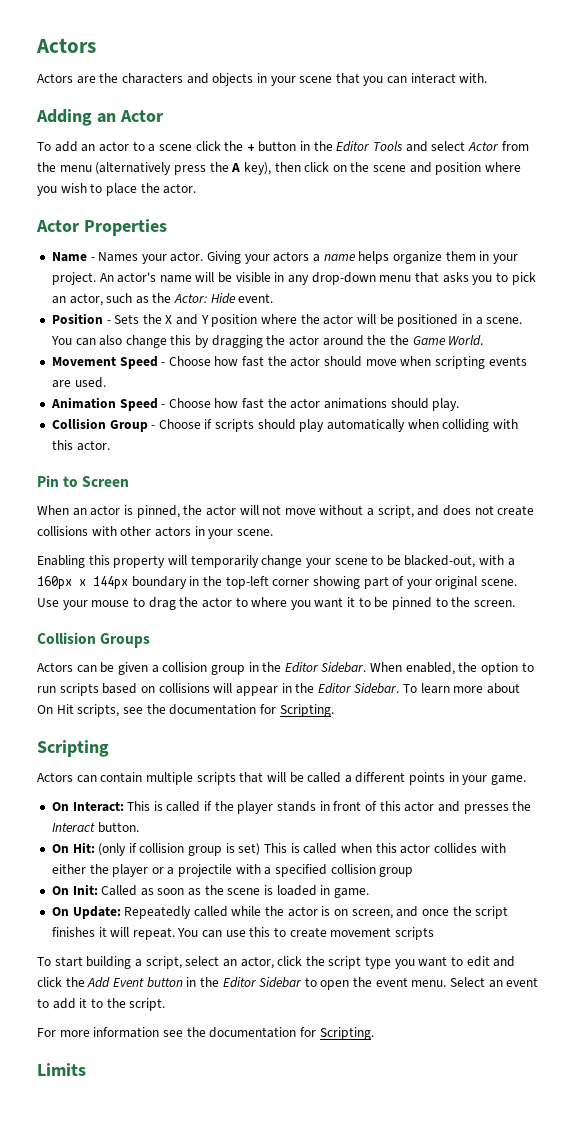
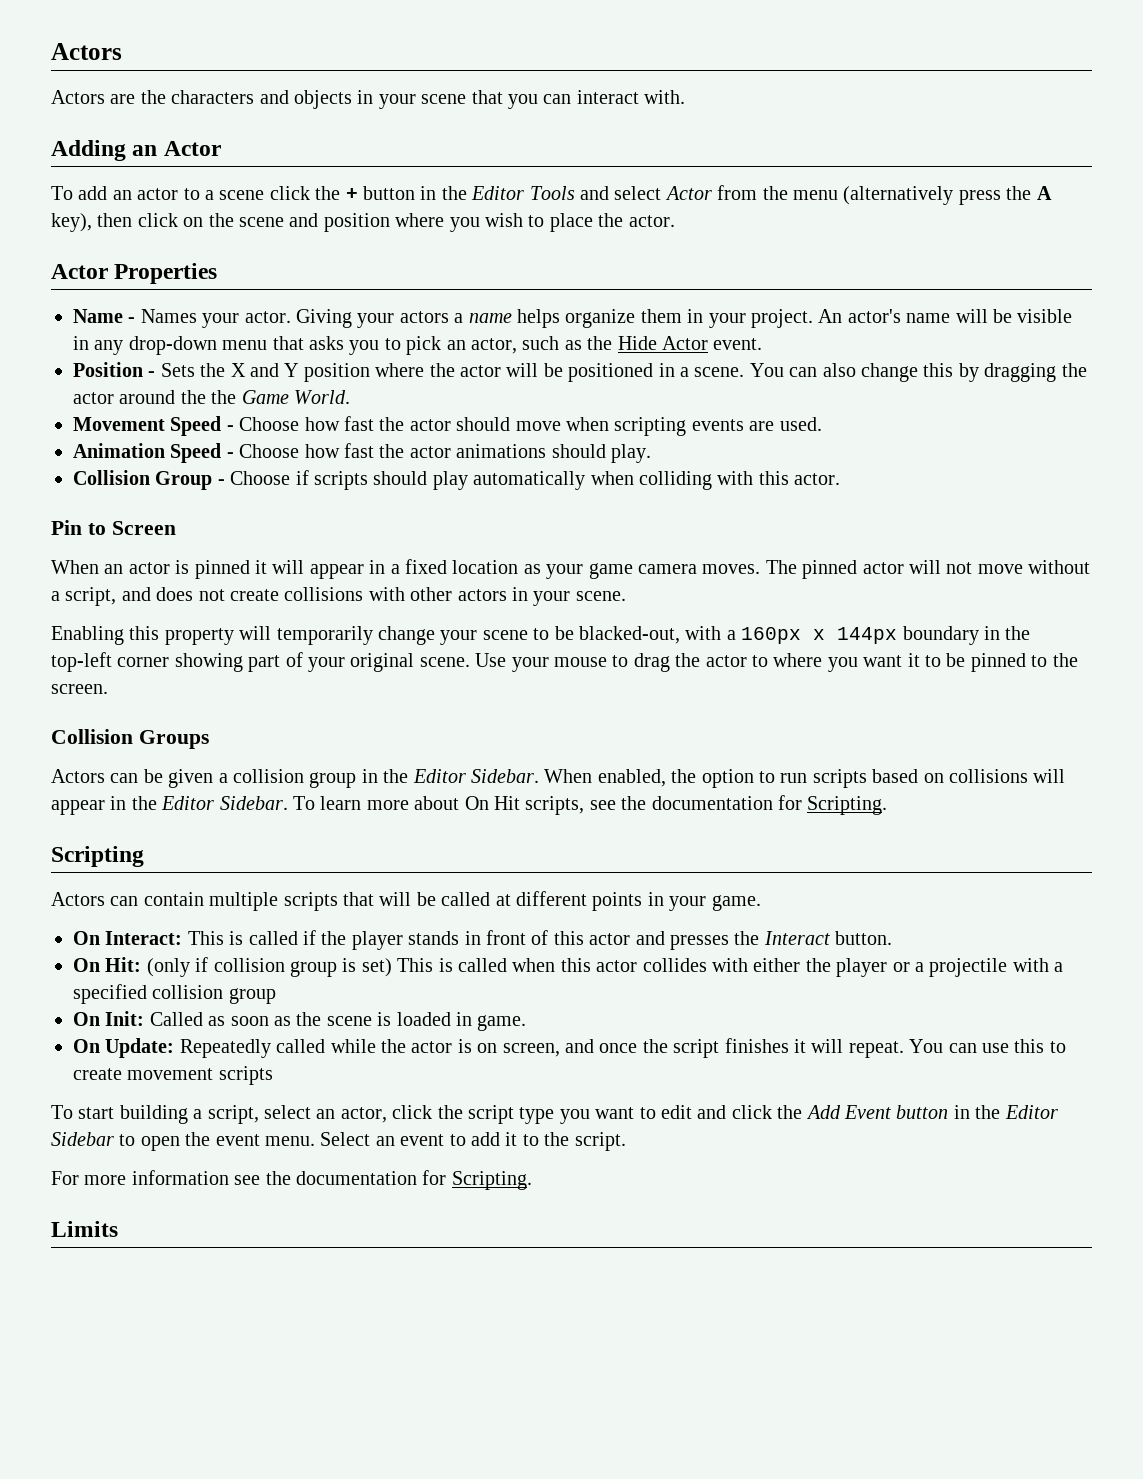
[174,293,236,304] Actor: Hide -> [617,336,708,350] Hide Actor
[136,505,203,518] pinned, the -> [194,559,858,579] pinned it will appear in a fixed location as your game camera moves. The pinned
[344,775,352,783] a -> [495,894,511,906] at

